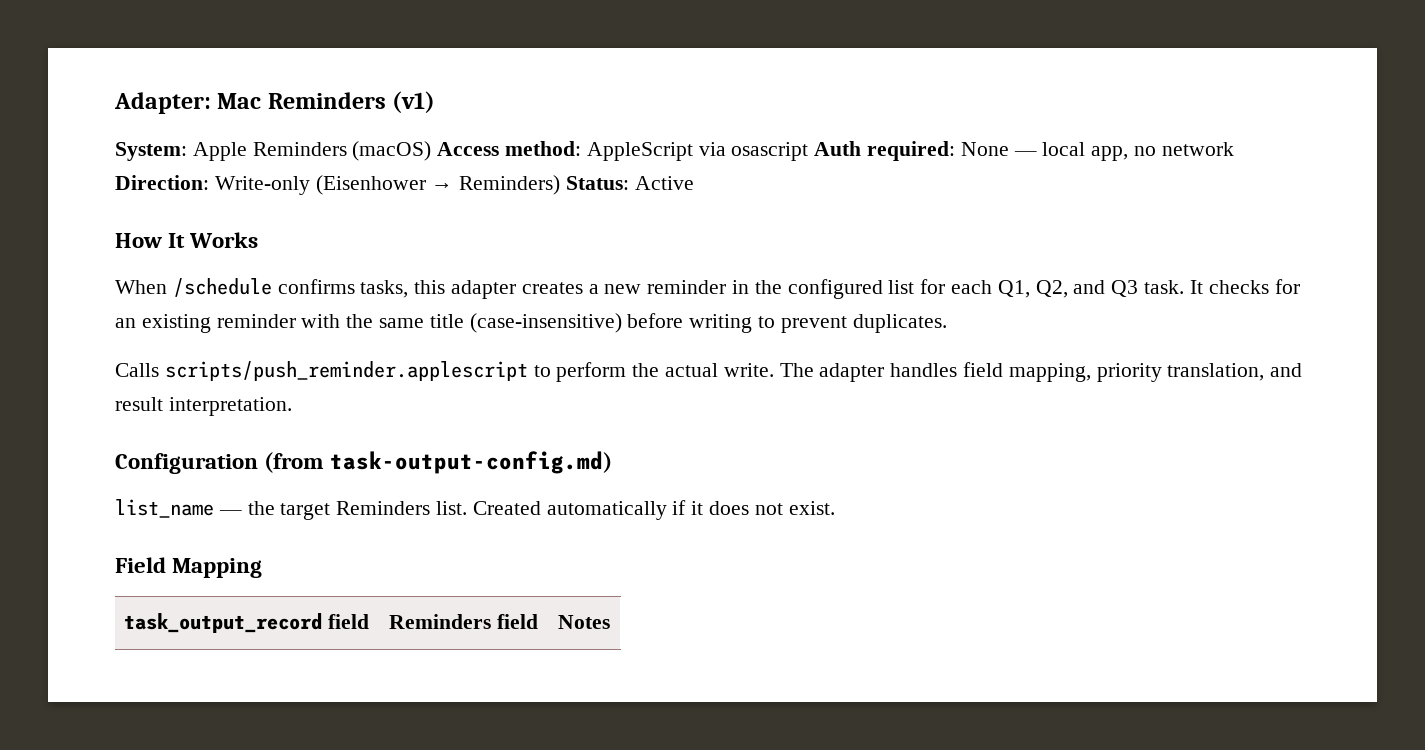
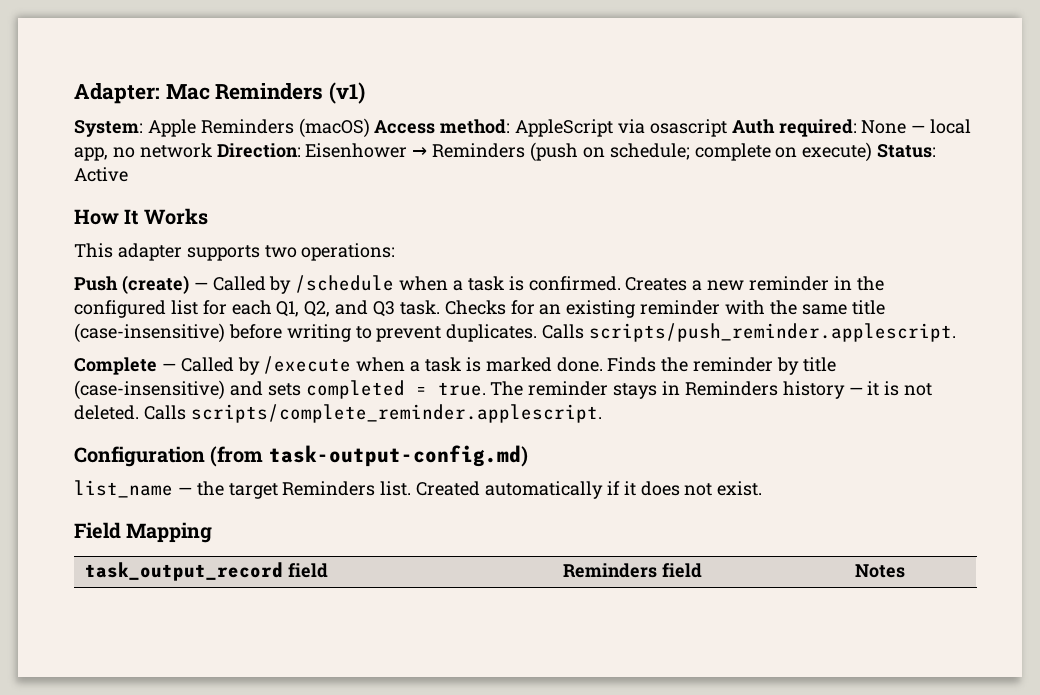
[214,175,561,195] Write-only (Eisenhower → Reminders) -> [305,142,873,162] Eisenhower → Reminders (push on schedule; complete on execute)
[115,278,583,299] When /schedule confirms tasks, this adapter creates -> [74,243,396,261] [74,275,688,294] This adapter supports two operations: // Push (create) — Called by /schedule when a task is confirmed. Creates
[1189,280,1269,294] It checks -> [444,300,506,315] Checks
[115,361,1303,382] [115,397,292,416] // Calls scripts/push_reminder.applescript to perform the actual write. The adapter handles field mapping, priority translation, and result interpretation. -> [542,323,957,342] [74,356,836,375] [74,380,933,400] [74,404,602,423] Calls scripts/push_reminder.applescript. // Complete — Called by /execute when a task is marked done. Finds the reminder by title (case-insensitive) and sets completed = true. The reminder stays in Reminders history — it is not deleted. Calls scripts/complete_reminder.applescript.

